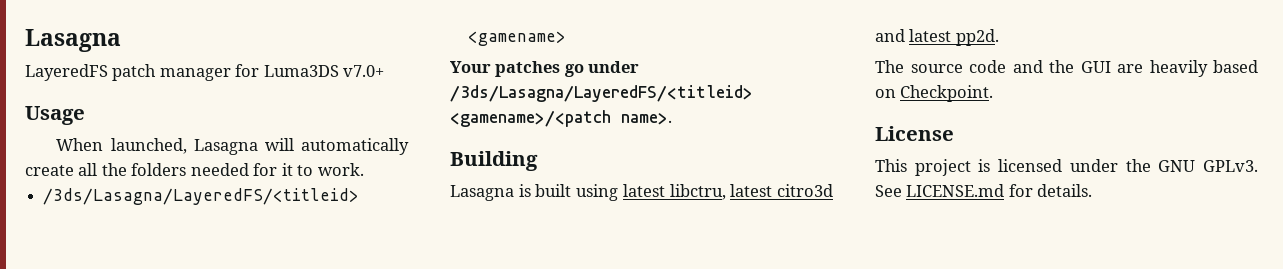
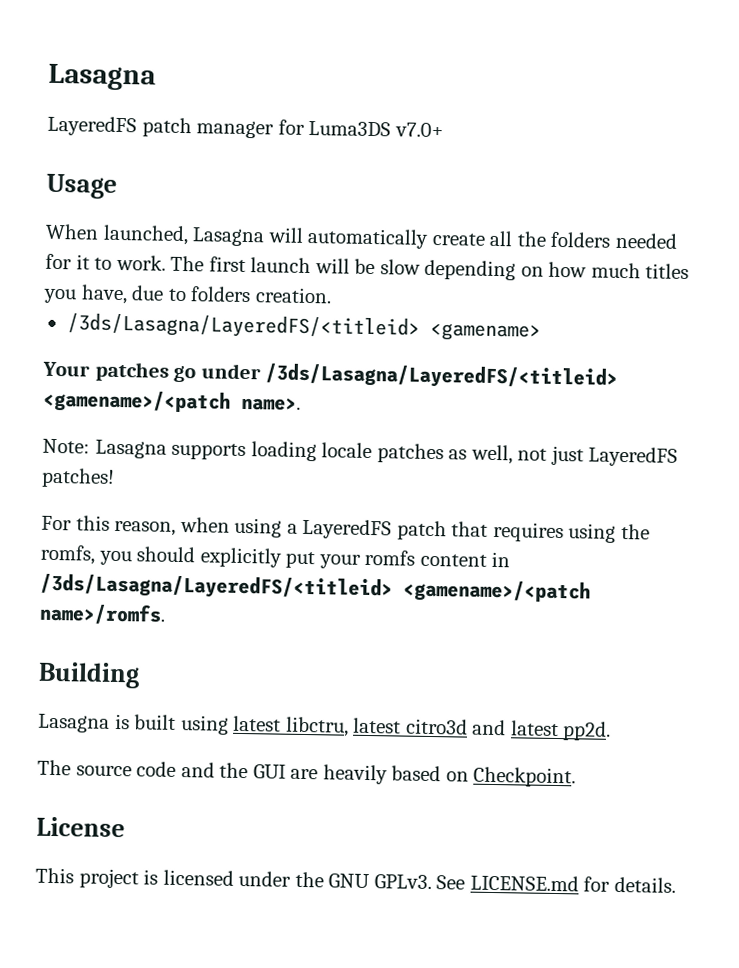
(364, 169) none -> [170,255,690,281] [43,284,332,305] The first launch will be slow depending on how much titles you have, due to folders creation.
(672, 119) none -> [42,438,679,467] [41,467,115,488] [41,515,650,543] [40,544,511,569] [40,573,591,604] [39,602,166,625] // Note: Lasagna supports loading locale patches as well, not just LayeredFS patches! // For this reason, when using a LayeredFS patch that requires using the romfs, you should explicitly put your romfs content in /3ds/Lasagna/LayeredFS/<titleid> <gamename>/<patch name>/romfs.

